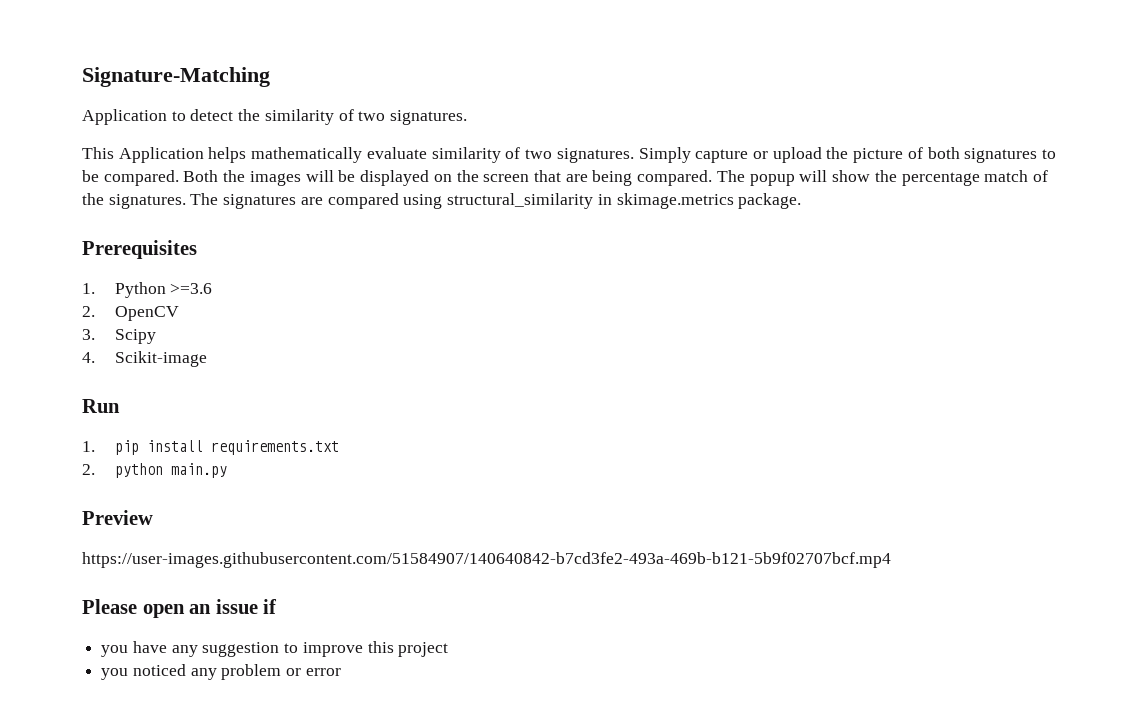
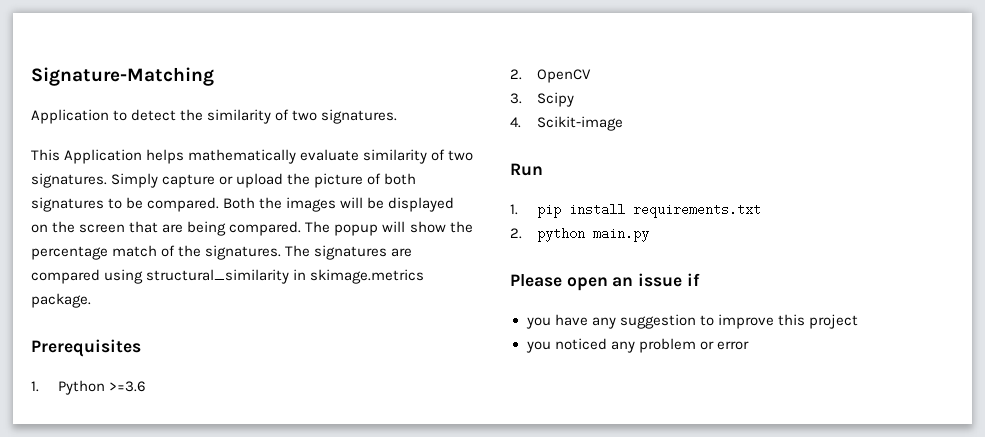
[82,510,153,525] [82,552,891,568] // Preview // https://user-images.githubusercontent.com/51584907/140640842-b7cd3fe2-493a-469b-b121-5b9f02707bcf.mp4 -> (650, 234) none

